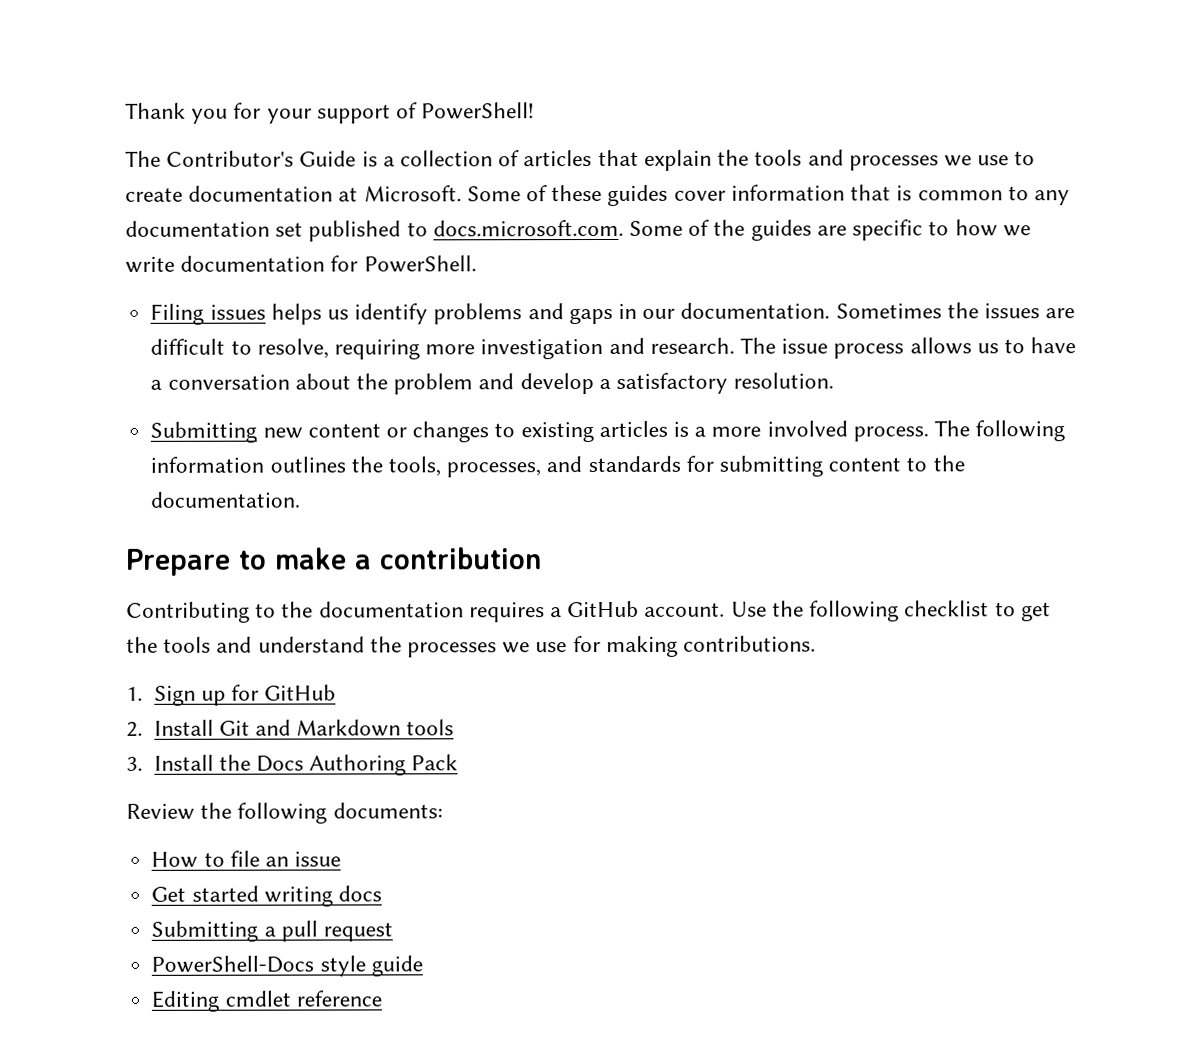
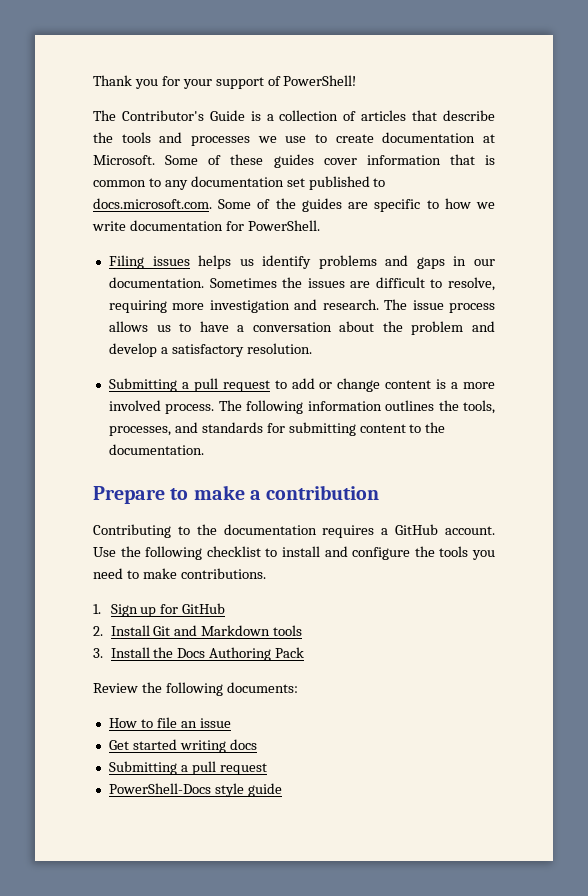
[643,149,712,171] explain -> [443,110,496,121] describe
[262,420,668,443] new content or changes to existing articles -> [181,378,432,392] a pull request to add or change content
[1020,602,1051,622] [126,635,678,658] get the tools and understand the processes we use for making -> [282,546,496,560] [93,568,177,579] install and configure the tools you need to make
[151,990,382,1012] // Editing cmdlet reference -> (282, 790) none

